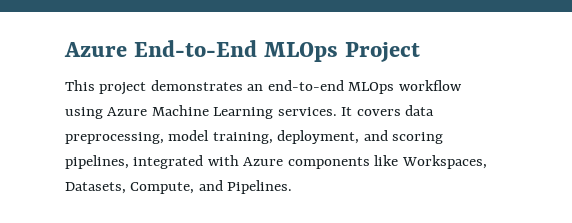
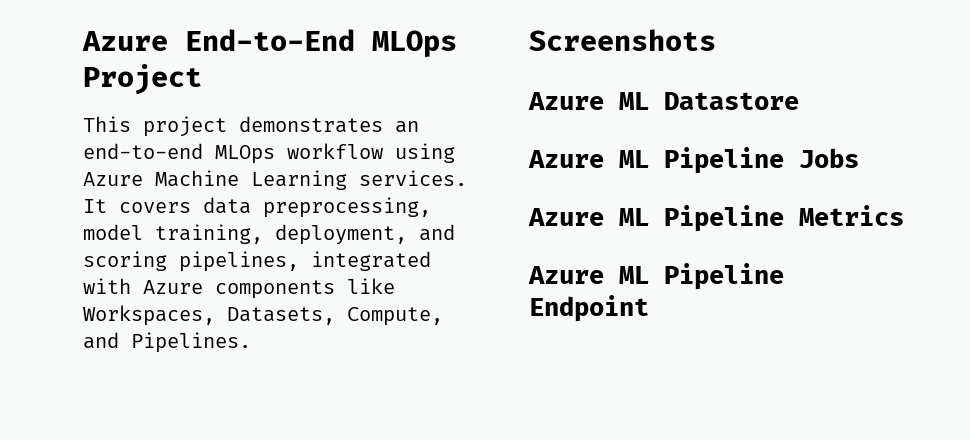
(293, 187) none -> [529,29,716,51] [528,92,799,110] [528,147,859,174] [528,205,904,232] [528,263,784,290] [529,295,649,322] // Screenshots // Azure ML Datastore // Azure ML Pipeline Jobs // Azure ML Pipeline Metrics // Azure ML Pipeline Endpoint

